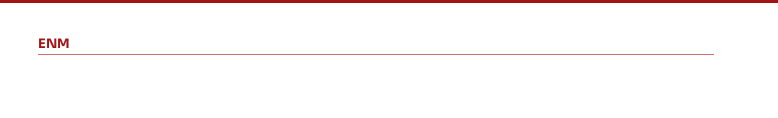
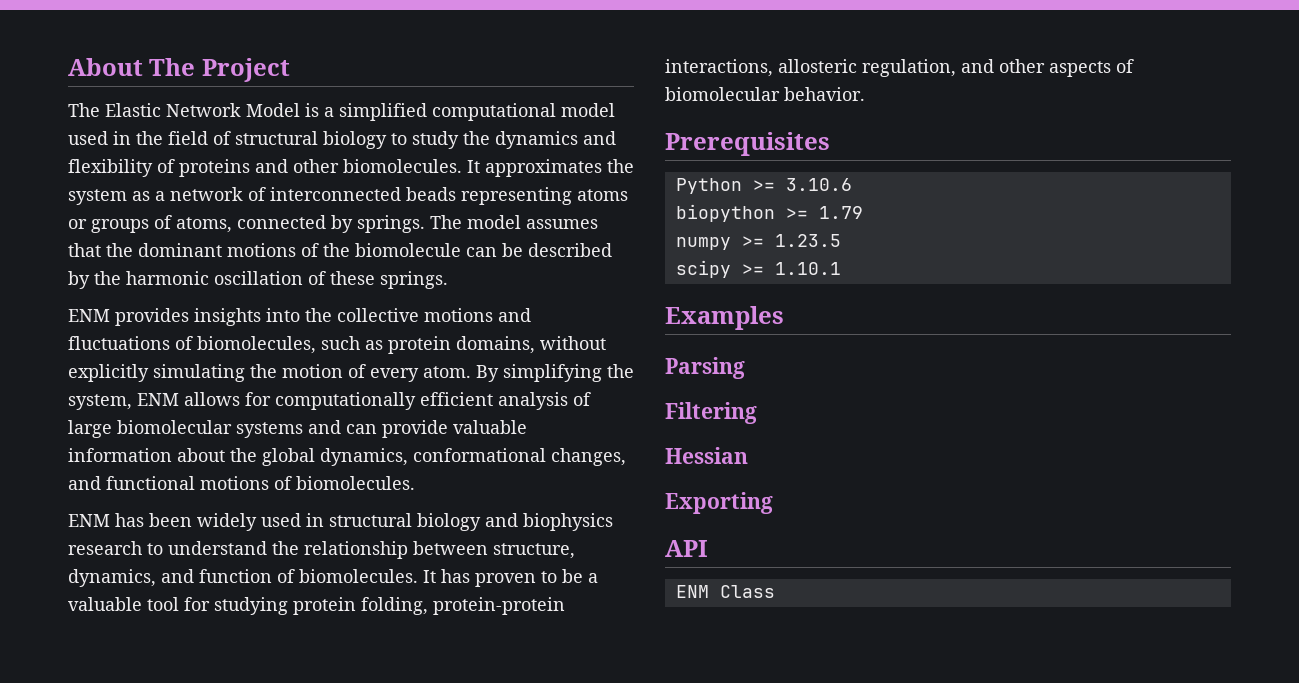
[38,38,70,48] ENM -> [68,58,290,82] [68,103,615,121] [68,131,616,149] [68,159,634,177] [68,187,628,205] [68,215,598,233] [68,243,612,257] [68,271,448,289] [68,308,531,326] [68,336,606,354] [68,364,634,382] [68,392,591,410] [68,420,527,438] [68,448,626,466] [68,476,415,490] [68,513,613,531] [68,541,575,559] [68,569,598,587] [68,597,565,615] [665,59,1134,77] [665,87,865,101] [665,132,830,156] [675,178,852,194] [675,204,863,222] [675,234,841,250] [675,260,841,278] [665,306,784,330] [665,357,745,379] [665,402,757,424] [665,447,748,464] [665,492,773,514] [665,540,708,557] [675,585,775,598] About The Project // The Elastic Network Model is a simplified computational model used in the field of structural biology to study the dynamics and flexibility of proteins and other biomolecules. It approximates the system as a network of interconnected beads representing atoms or groups of atoms, connected by springs. The model assumes that the dominant motions of the biomolecule can be described by the harmonic oscillation of these springs. // ENM provides insights into the collective motions and fluctuations of biomolecules, such as protein domains, without explicitly simulating the motion of every atom. By simplifying the system, ENM allows for computationally efficient analysis of large biomolecular systems and can provide valuable information about the global dynamics, conformational changes, and functional motions of biomolecules. // ENM has been widely used in structural biology and biophysics research to understand the relationship between structure, dynamics, and function of biomolecules. It has proven to be a valuable tool for studying protein folding, protein-protein interactions, allosteric regulation, and other aspects of biomolecular behavior. // Prerequisites // Python >= 3.10.6 // biopython >= 1.79 // numpy >= 1.23.5 // scipy >= 1.10.1 // Examples // Parsing // Filtering // Hessian // Exporting // API // ENM Class

